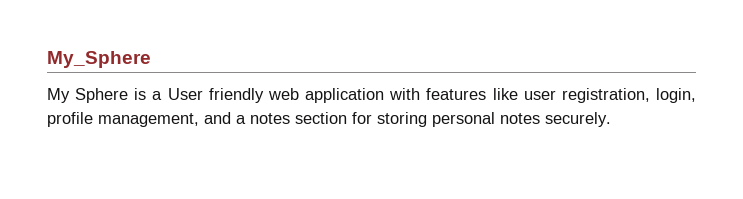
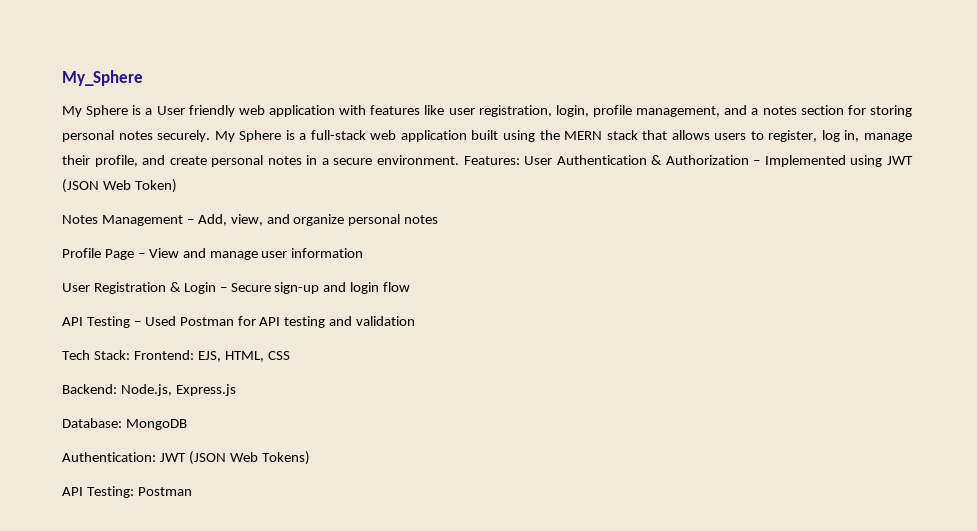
(611, 119) none -> [214,130,912,142] [62,155,913,167] [62,179,177,193] [62,214,439,226] [62,248,364,260] [62,282,411,294] [62,316,416,328] [62,350,290,362] [62,384,236,396] [62,418,187,430] [62,451,310,465] [62,486,192,498] My Sphere is a full-stack web application built using the MERN stack that allows users to register, log in, manage their profile, and create personal notes in a secure environment. Features: User Authentication & Authorization – Implemented using JWT (JSON Web Token) // Notes Management – Add, view, and organize personal notes // Profile Page – View and manage user information // User Registration & Login – Secure sign-up and login flow // API Testing – Used Postman for API testing and validation // Tech Stack: Frontend: EJS, HTML, CSS // Backend: Node.js, Express.js // Database: MongoDB // Authentication: JWT (JSON Web Tokens) // API Testing: Postman

